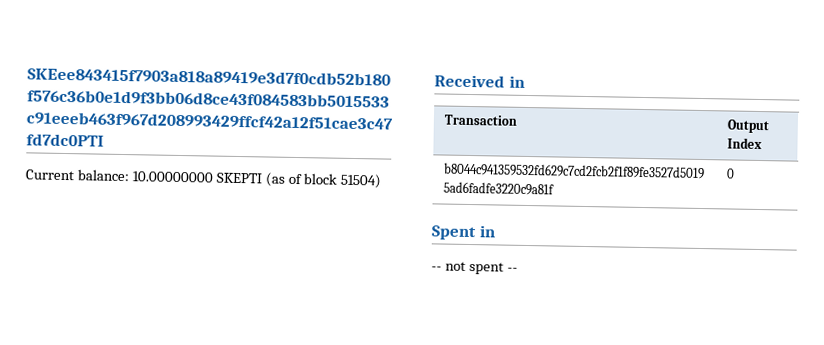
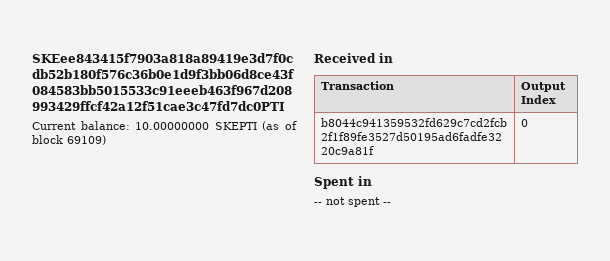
[340,173,382,189] 51504) -> [67,135,106,145] 69109)

